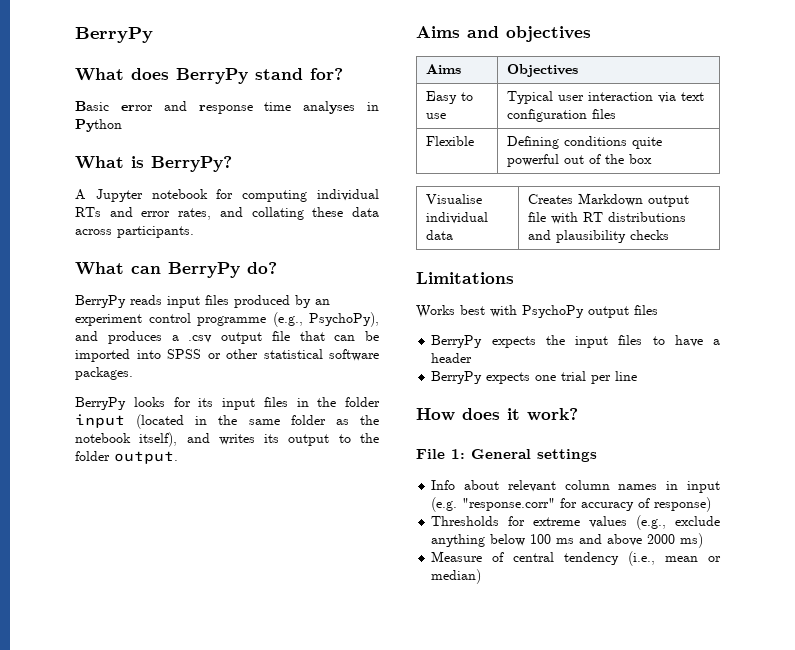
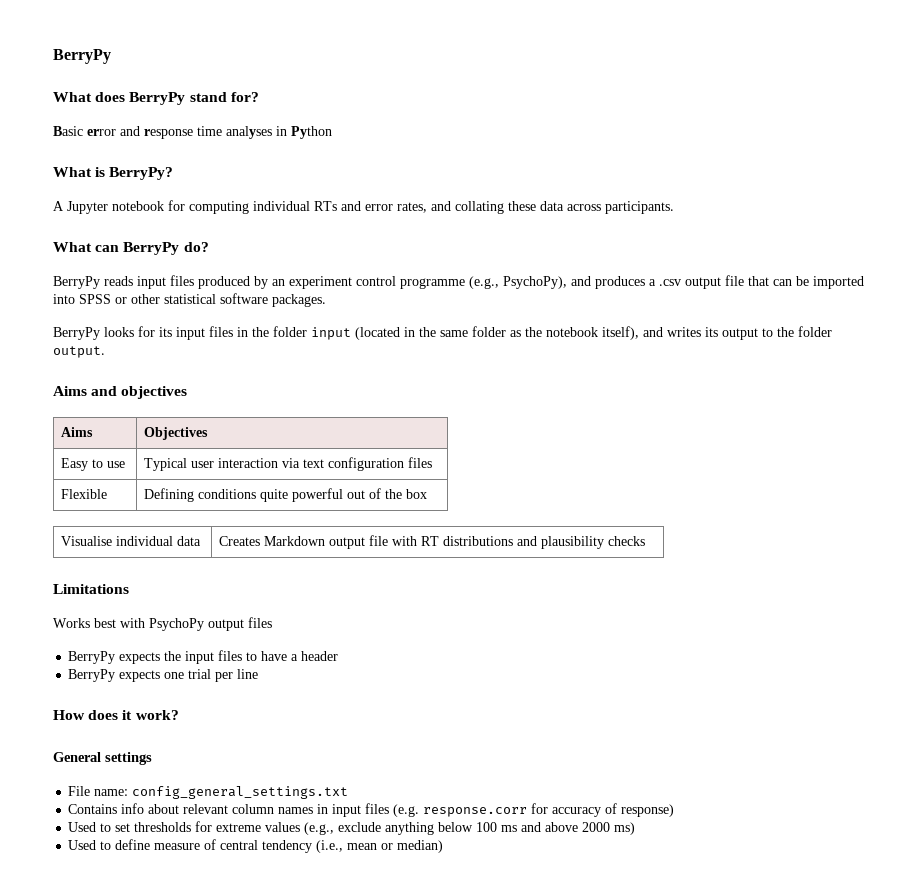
[416,449,465,459] File 1: -> (179, 715) none
[431,480,456,490] Info -> [68,786,349,799] [68,803,145,814] File name: config_general_settings.txt // Contains info
[431,497,556,512] (e.g. "response.corr" -> [365,803,528,817] files (e.g. response.corr
[431,516,500,526] Thresholds -> [68,822,192,832] Used to set thresholds
[431,551,483,562] Measure -> [68,839,201,850] Used to define measure

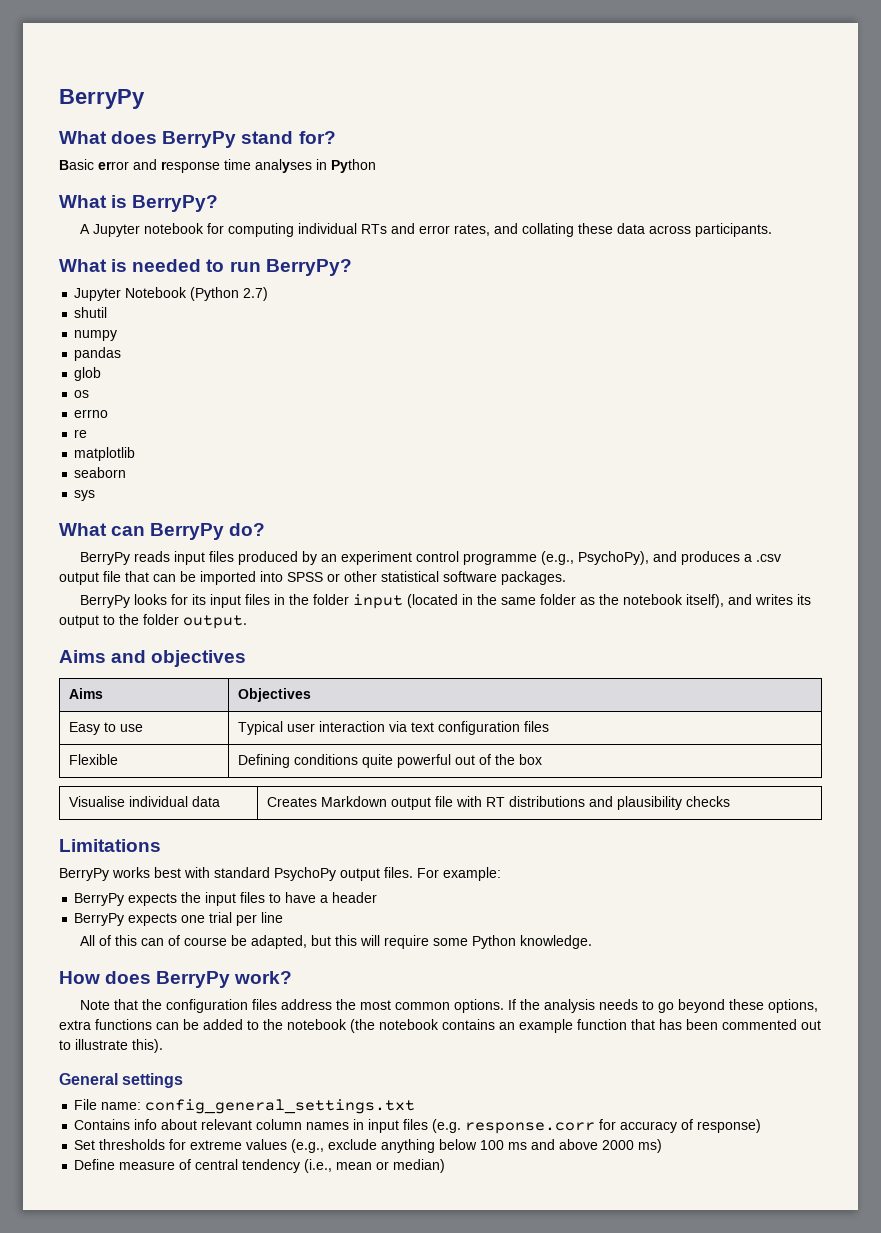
(674, 207) none -> [59,259,352,276] [74,287,269,301] [74,307,108,318] [74,330,118,341] [74,347,122,361] [74,367,102,381] [74,390,90,398] [74,409,109,418] [74,429,88,438] [74,447,136,461] [74,467,127,478] [74,490,96,501] // What is needed to run BerryPy? // Jupyter Notebook (Python 2.7) // shutil // numpy // pandas // glob // os // errno // re // matplotlib // seaborn // sys
[53,618,90,628] Works -> [59,867,150,881] BerryPy works
(145, 623) none -> [214,867,270,878] standard
[248,617,272,628] files -> [384,867,501,881] files. For example:
(259, 674) none -> [79,935,592,949] // All of this can of course be adapted, but this will require some Python knowledge.
[122,710,133,720] it -> [156,971,231,988] BerryPy
(179, 715) none -> [79,999,818,1013] [59,1019,821,1033] [59,1039,163,1053] // Note that the configuration files address the most common options. If the analysis needs to go beyond these options, extra functions can be added to the notebook (the notebook contains an example function that has been commented out to illustrate this).
[68,822,131,832] Used to set -> [74,1140,96,1150] Set
[68,839,151,850] Used to define -> [74,1159,116,1170] Define

